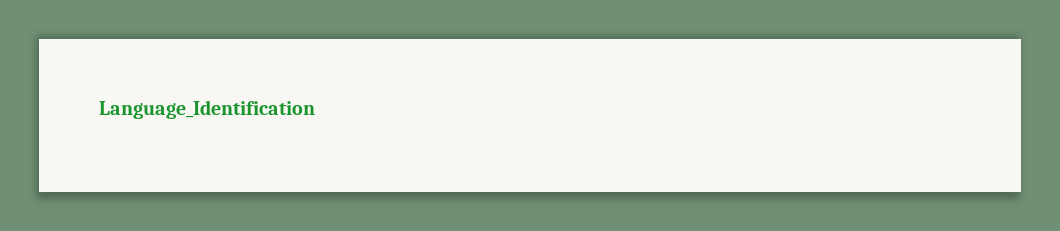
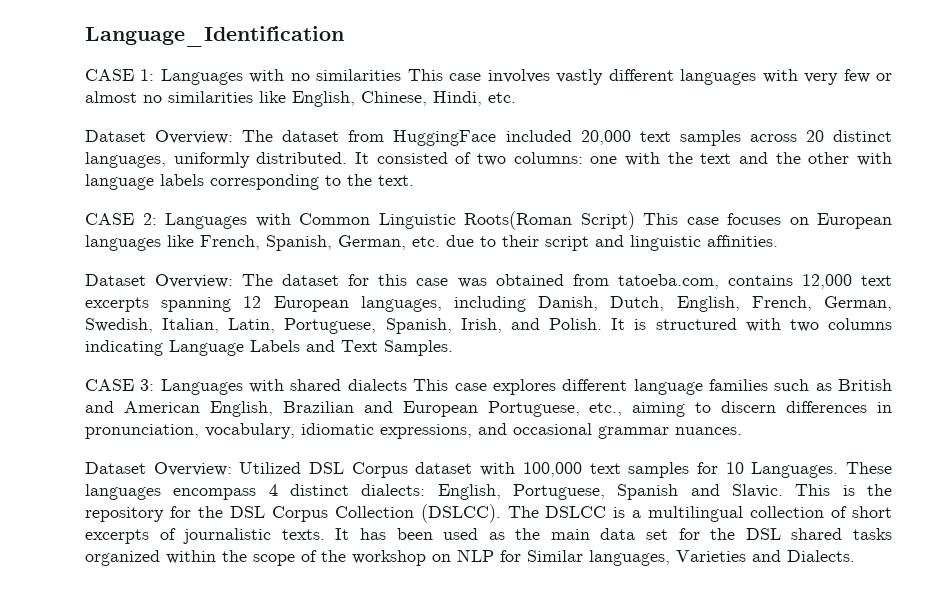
(315, 109) none -> [85,69,893,85] [85,91,516,107] [85,130,893,146] [85,152,892,168] [85,174,414,190] [85,211,892,230] [85,235,778,251] [85,274,893,289] [85,296,893,312] [85,318,893,334] [85,340,453,356] [85,379,892,395] [85,401,892,417] [85,423,742,439] [85,462,893,478] [85,484,893,500] [85,504,893,523] [85,528,893,544] [85,549,855,566] // CASE 1: Languages with no similarities This case involves vastly different languages with very few or almost no similarities like English, Chinese, Hindi, etc. // Dataset Overview: The dataset from HuggingFace included 20,000 text samples across 20 distinct languages, uniformly distributed. It consisted of two columns: one with the text and the other with language labels corresponding to the text. // CASE 2: Languages with Common Linguistic Roots(Roman Script) This case focuses on European languages like French, Spanish, German, etc. due to their script and linguistic affinities. // Dataset Overview: The dataset for this case was obtained from tatoeba.com, contains 12,000 text excerpts spanning 12 European languages, including Danish, Dutch, English, French, German, Swedish, Italian, Latin, Portuguese, Spanish, Irish, and Polish. It is structured with two columns indicating Language Labels and Text Samples. // CASE 3: Languages with shared dialects This case explores different language families such as British and American English, Brazilian and European Portuguese, etc., aiming to discern differences in pronunciation, vocabulary, idiomatic expressions, and occasional grammar nuances. // Dataset Overview: Utilized DSL Corpus dataset with 100,000 text samples for 10 Languages. These languages encompass 4 distinct dialects: English, Portuguese, Spanish and Slavic. This is the repository for the DSL Corpus Collection (DSLCC). The DSLCC is a multilingual collection of short excerpts of journalistic texts. It has been used as the main data set for the DSL shared tasks organized within the scope of the workshop on NLP for Similar languages, Varieties and Dialects.

